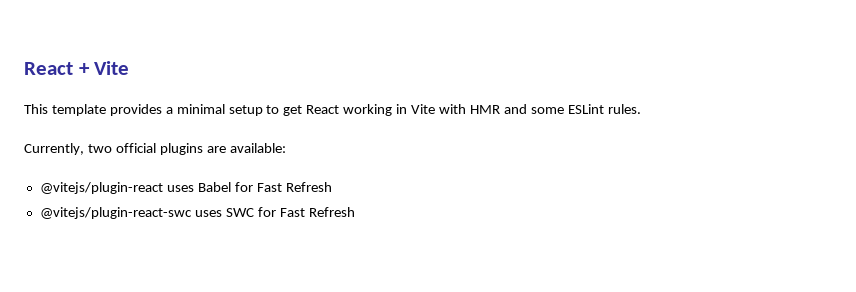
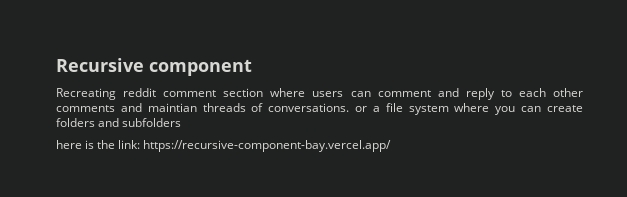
[24,61,130,75] [24,104,641,116] [24,143,286,155] [39,182,332,194] [39,207,355,219] React + Vite // This template provides a minimal setup to get React working in Vite with HMR and some ESLint rules. // Currently, two official plugins are available: // @vitejs/plugin-react uses Babel for Fast Refresh // @vitejs/plugin-react-swc uses SWC for Fast Refresh -> [56,58,252,76] [56,88,583,100] [56,103,584,115] [56,118,182,127] [56,140,392,152] Recursive component // Recreating reddit comment section where users can comment and reply to each other comments and maintian threads of conversations. or a file system where you can create folders and subfolders // here is the link: https://recursive-component-bay.vercel.app/

